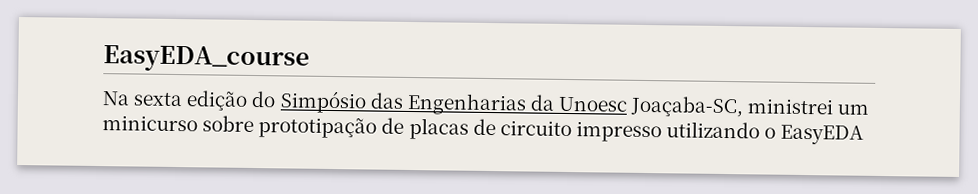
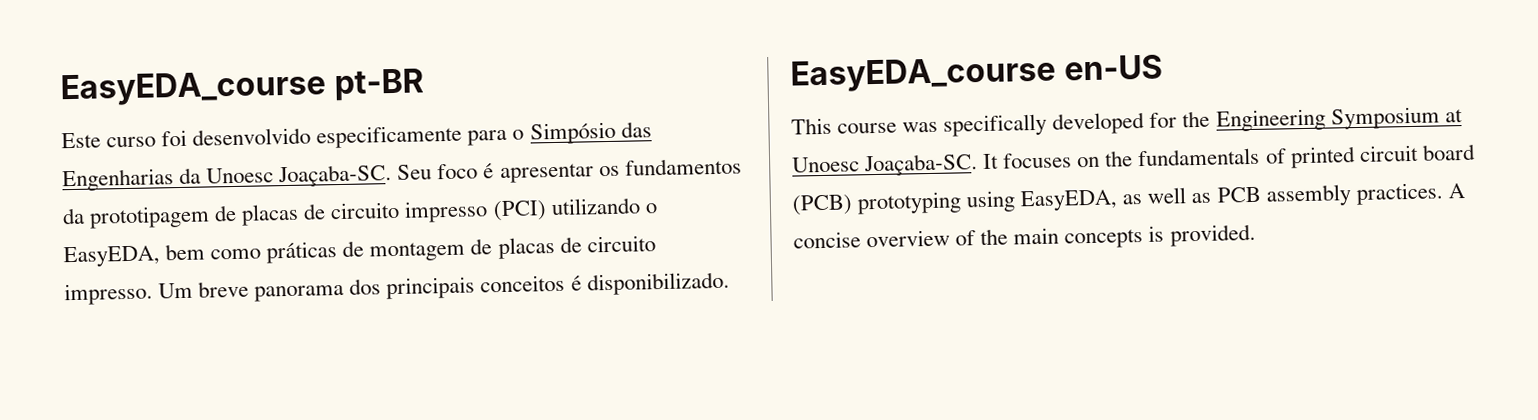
[103,45,310,73] [102,90,277,111] EasyEDA_course // Na sexta edição do -> [60,68,424,107] [61,124,525,149] EasyEDA_course pt-BR // Este curso foi desenvolvido especificamente para o
[630,95,870,118] [102,115,378,139] Joaçaba-SC, ministrei um minicurso sobre prototipação -> [278,157,742,188] [62,205,211,229] Joaçaba-SC. Seu foco é apresentar os fundamentos da prototipagem
(662, 132) none -> [492,200,547,222] (PCI)
[780,124,865,145] EasyEDA -> [63,235,656,268] [64,271,730,306] [790,54,1163,93] [791,106,1463,137] [792,143,1476,177] [792,182,1465,216] [793,223,1256,249] EasyEDA, bem como práticas de montagem de placas de circuito impresso. Um breve panorama dos principais conceitos é disponibilizado. // EasyEDA_course en-US // This course was specifically developed for the Engineering Symposium at Unoesc Joaçaba-SC. It focuses on the fundamentals of printed circuit board (PCB) prototyping using EasyEDA, as well as PCB assembly practices. A concise overview of the main concepts is provided.

